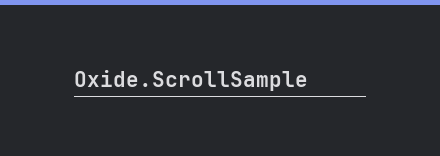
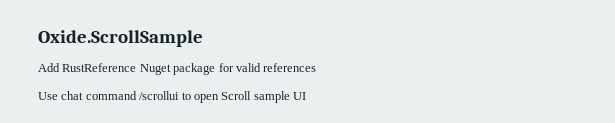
(308, 80) none -> [38,63,317,75] [38,91,306,103] // Add RustReference Nuget package for valid references // Use chat command /scrollui to open Scroll sample UI

